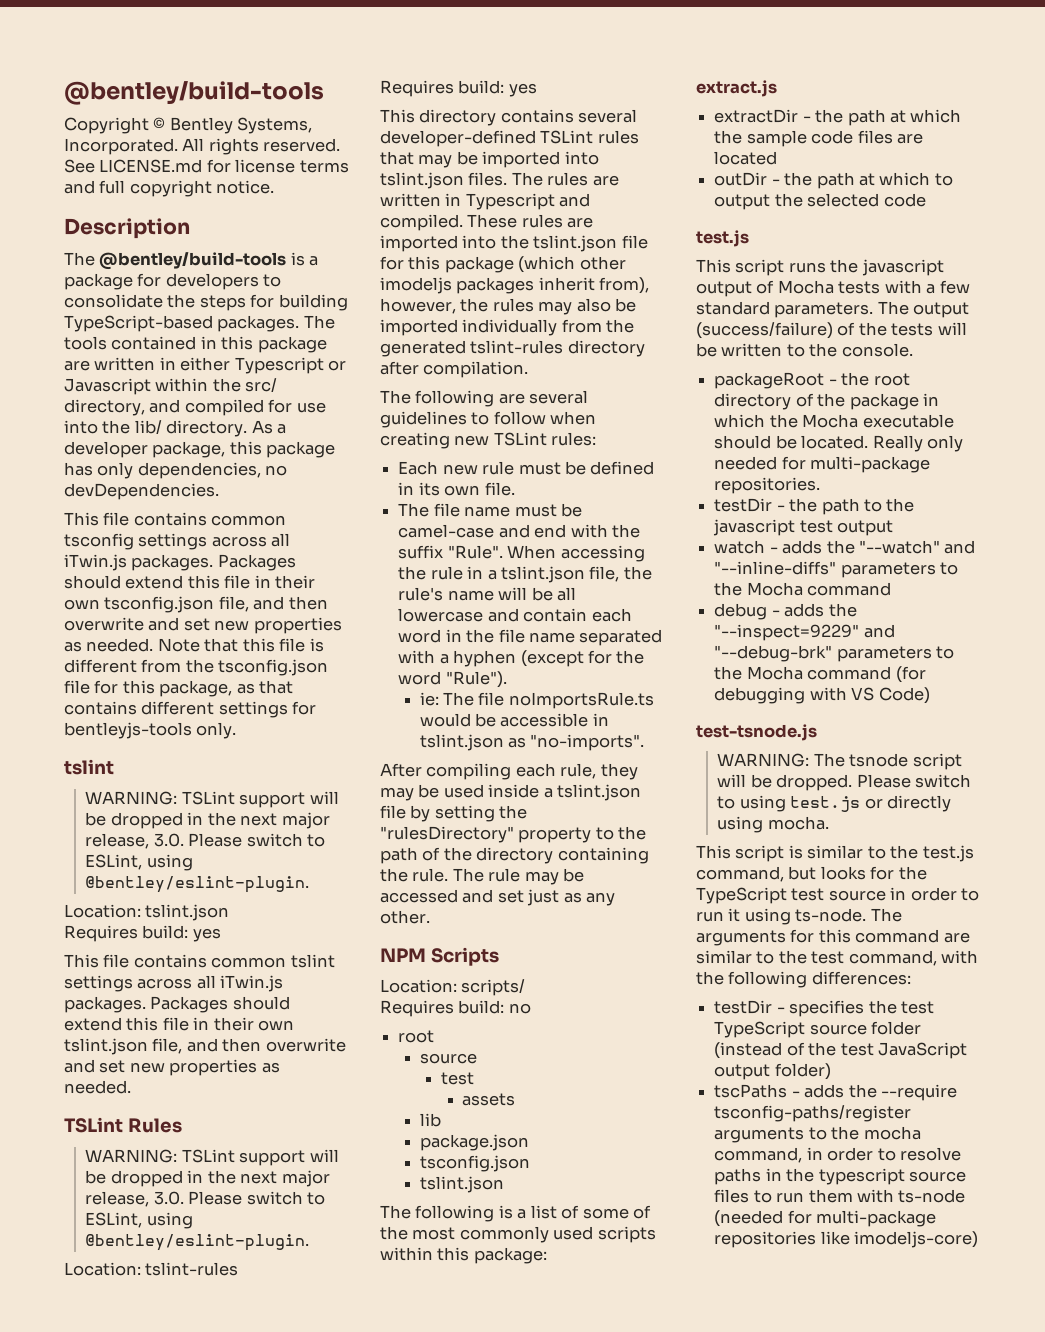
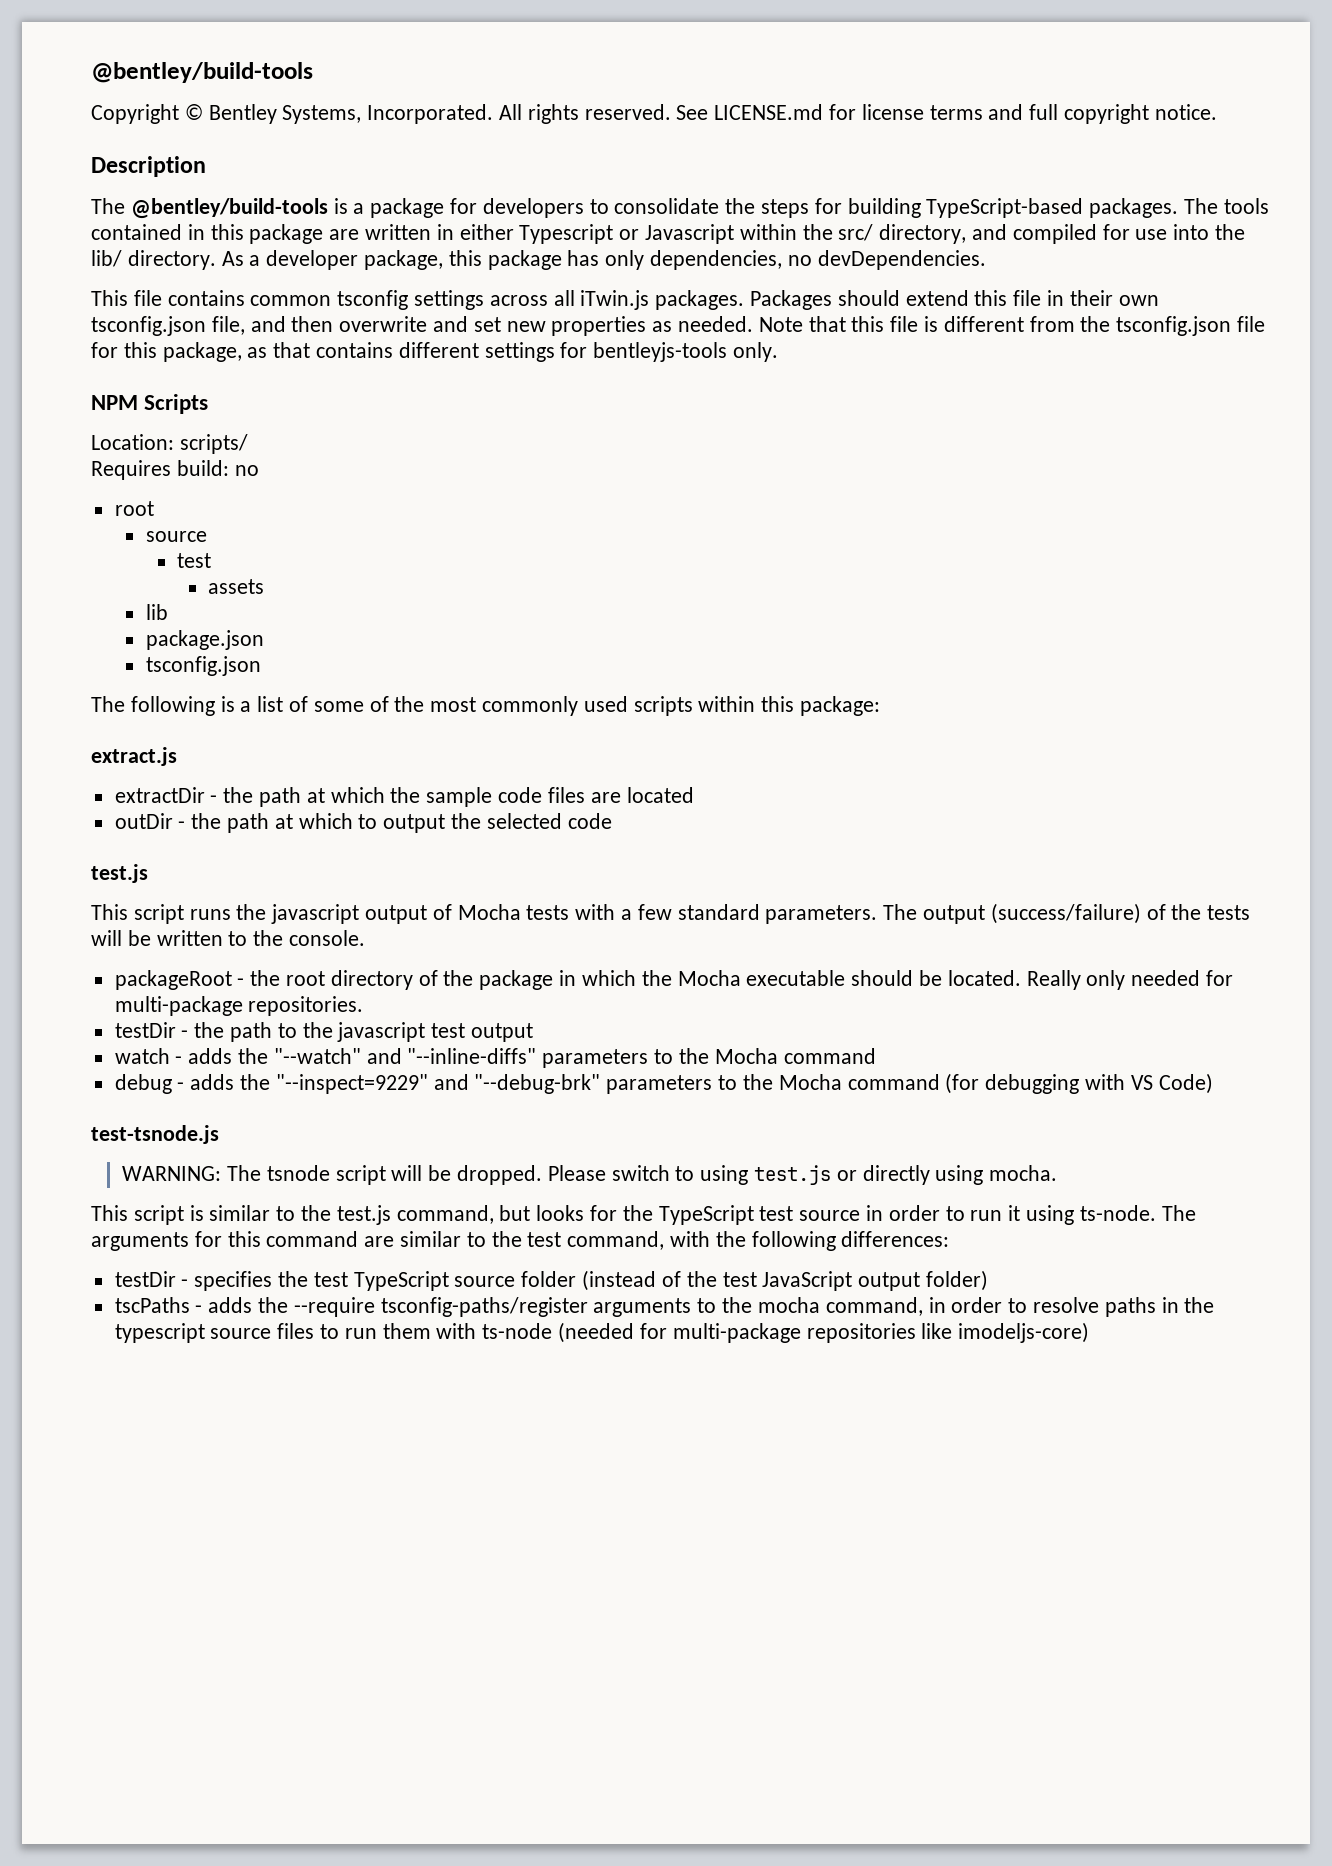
[64,759,114,775] [85,791,339,808] [85,812,330,829] [85,833,326,849] [85,854,193,871] [85,876,310,893] [64,904,230,921] [64,925,221,942] [64,954,335,968] [64,975,284,992] [64,996,290,1013] [64,1017,295,1031] [64,1038,346,1055] [64,1059,280,1076] [64,1080,131,1094] [64,1117,182,1133] [85,1149,339,1166] [85,1170,330,1187] [85,1191,326,1207] [85,1212,193,1229] [85,1234,310,1251] [64,1262,239,1276] [380,80,537,97] [380,109,638,126] [380,130,639,147] [380,151,599,168] [380,172,619,189] [380,193,591,210] [380,214,594,231] [380,235,648,252] [380,256,626,273] [380,277,650,294] [380,298,637,315] [380,319,635,336] [380,340,645,357] [380,361,529,378] [380,390,589,407] [380,411,597,428] [380,432,597,449] [398,461,655,475] [398,482,515,496] [398,503,582,517] [398,524,640,538] [398,545,645,562] [398,566,652,583] [398,587,576,601] [398,608,632,622] [398,629,663,646] [398,650,645,667] [398,671,507,688] [419,692,654,709] [419,713,609,727] [419,734,645,751] [380,763,638,780] [380,784,642,801] [380,805,528,822] [380,826,647,843] [380,847,649,864] [380,868,585,885] [380,889,616,906] [380,910,430,924] // tslint // WARNING: TSLint support will be dropped in the next major release, 3.0. Please switch to ESLint, using @bentley/eslint-plugin. // Location: tslint.json // Requires build: yes // This file contains common tslint settings across all iTwin.js packages. Packages should extend this file in their own tslint.json file, and then overwrite and set new properties as needed. // TSLint Rules // WARNING: TSLint support will be dropped in the next major release, 3.0. Please switch to ESLint, using @bentley/eslint-plugin. // Location: tslint-rules // Requires build: yes // This directory contains several developer-defined TSLint rules that may be imported into tslint.json files. The rules are written in Typescript and compiled. These rules are imported into the tslint.json file for this package (which other imodeljs packages inherit from), however, the rules may also be imported individually from the generated tslint-rules directory after compilation. // The following are several guidelines to follow when creating new TSLint rules: // Each new rule must be defined in its own file. // The file name must be camel-case and end with the suffix "Rule". When accessing the rule in a tslint.json file, the rule's name will be all lowercase and contain each word in the file name separated with a hyphen (except for the word "Rule"). // ie: The file noImportsRule.ts would be accessible in tslint.json as "no-imports". // After compiling each rule, they may be used inside a tslint.json file by setting the "rulesDirectory" property to the path of the directory containing the rule. The rule may be accessed and set just as any other. -> (779, 352) none
[419,1176,504,1193] // tslint.json -> (261, 666) none

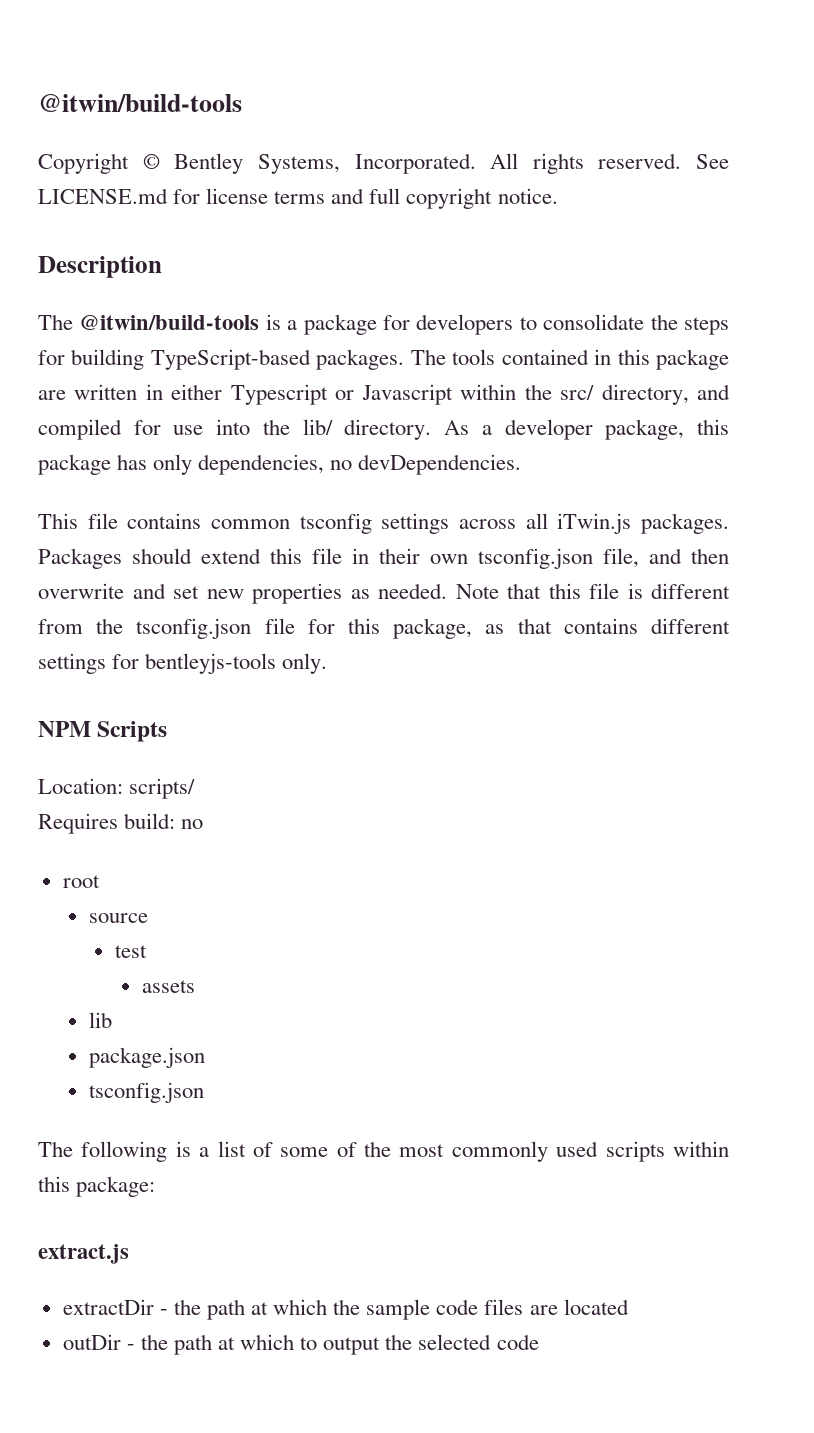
[91,62,313,83] @bentley/build-tools -> [38,94,242,112] @itwin/build-tools
[130,198,328,219] @bentley/build-tools -> [79,315,260,330] @itwin/build-tools
[91,864,148,883] [91,903,1251,924] [91,930,366,946] [114,970,1233,990] [114,996,364,1016] [114,1022,534,1042] [114,1048,876,1068] [114,1073,1213,1094] [91,1125,219,1144] [122,1165,1058,1185] [91,1205,1196,1225] [91,1231,950,1251] [114,1270,988,1291] [114,1297,1215,1317] [114,1322,1090,1343] // test.js // This script runs the javascript output of Mocha tests with a few standard parameters. The output (success/failure) of the tests will be written to the console. // packageRoot - the root directory of the package in which the Mocha executable should be located. Really only needed for multi-package repositories. // testDir - the path to the javascript test output // watch - adds the "--watch" and "--inline-diffs" parameters to the Mocha command // debug - adds the "--inspect=9229" and "--debug-brk" parameters to the Mocha command (for debugging with VS Code) // test-tsnode.js // WARNING: The tsnode script will be dropped. Please switch to using test.js or directly using mocha. // This script is similar to the test.js command, but looks for the TypeScript test source in order to run it using ts-node. The arguments for this command are similar to the test command, with the following differences: // testDir - specifies the test TypeScript source folder (instead of the test JavaScript output folder) // tscPaths - adds the --require tsconfig-paths/register arguments to the mocha command, in order to resolve paths in the typescript source files to run them with ts-node (needed for multi-package repositories like imodeljs-core) -> (539, 1342) none

